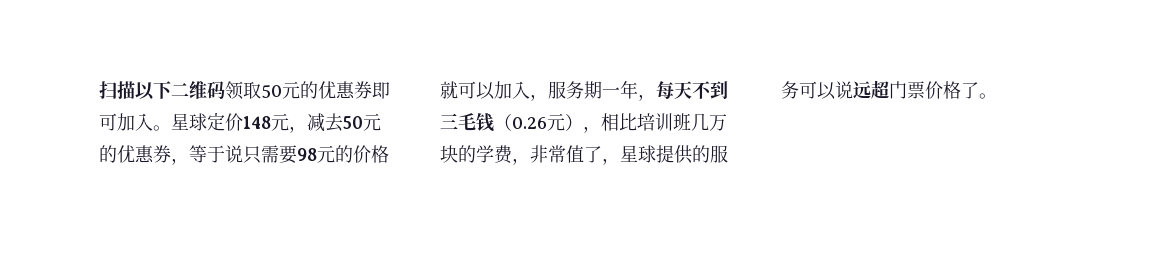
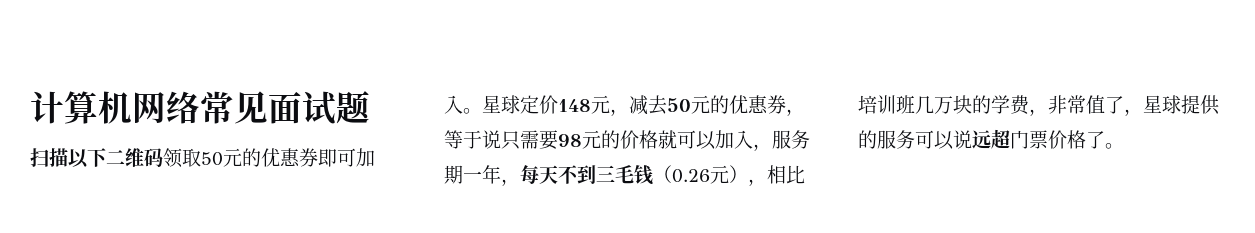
(99, 90) none -> [30,91,370,125] 计算机网络常见面试题 //

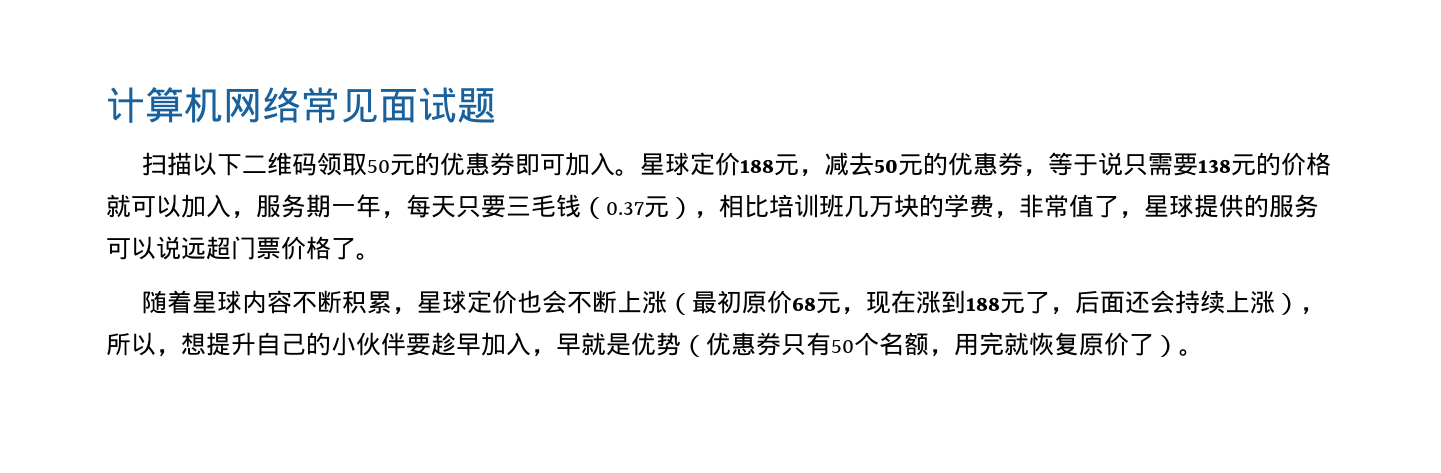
[558,99,591,112] 148 -> [740,159,775,173] 188
[558,134,582,147] 98 -> [1198,159,1232,173] 138
[558,165,596,184] 不到 -> [456,195,506,218] 只要
[672,169,710,183] 0.26 -> [606,202,644,215] 0.37
(1124, 146) none -> [142,290,1326,315] [106,332,1204,357] // 随着星球内容不断积累，星球定价也会不断上涨（最初原价68元，现在涨到188元了，后面还会持续上涨），所以，想提升自己的小伙伴要趁早加入，早就是优势（优惠券只有50个名额，用完就恢复原价了）。

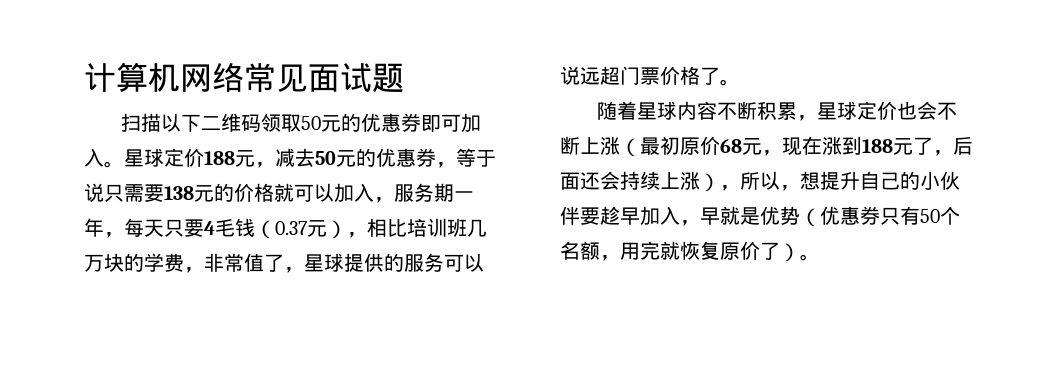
[506,196,531,216] 三 -> [204,221,215,235] 4

